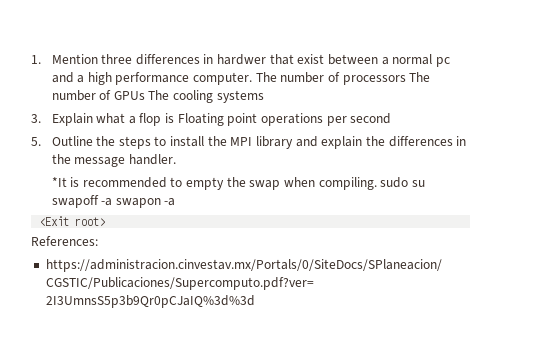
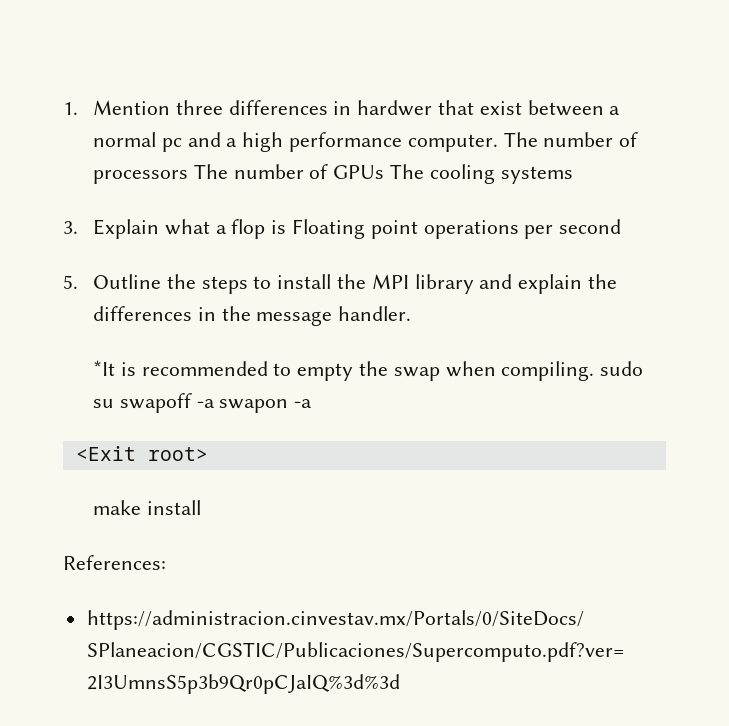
(106, 221) none -> [92,500,201,515] // make install

